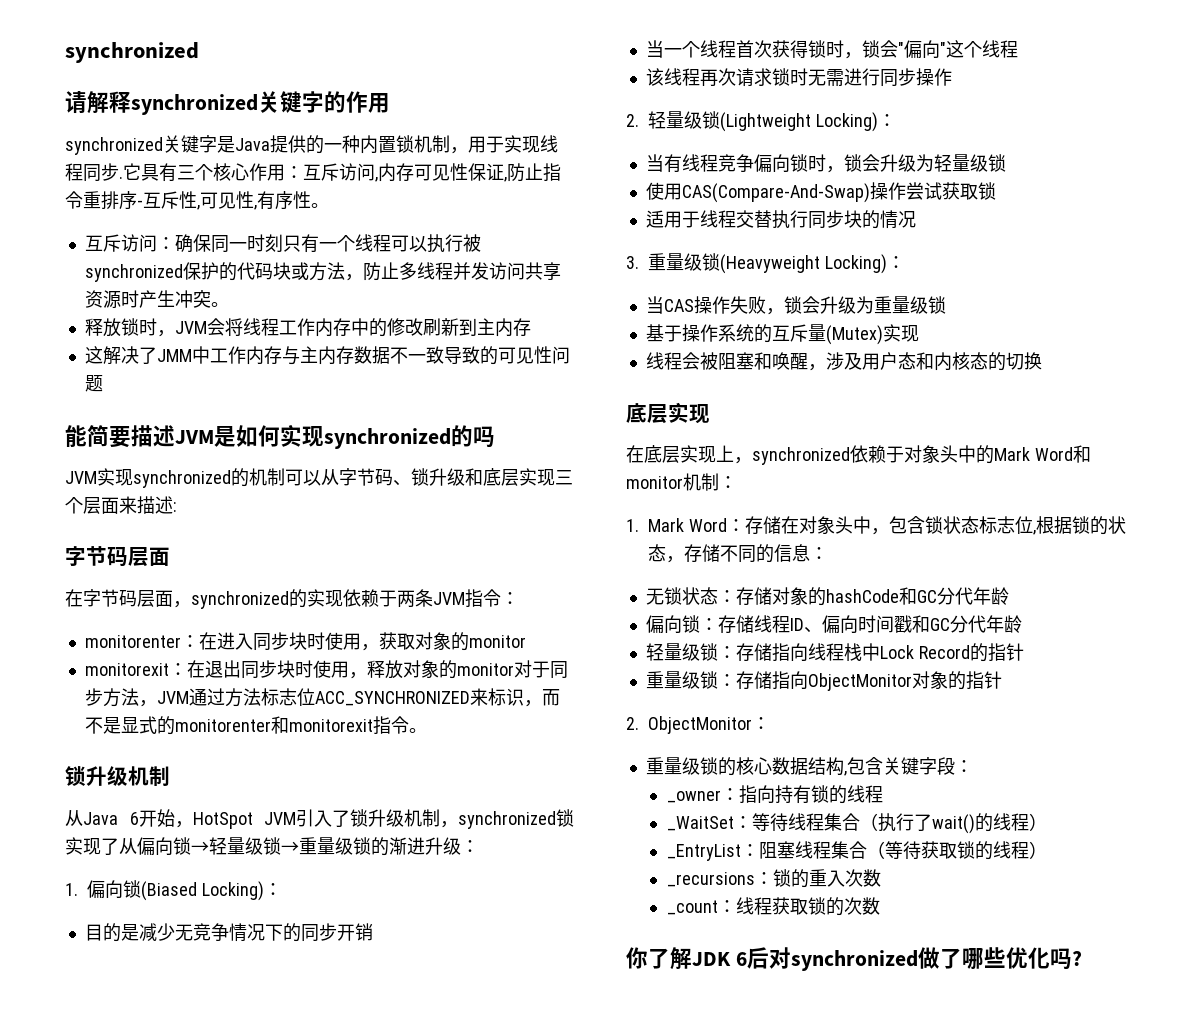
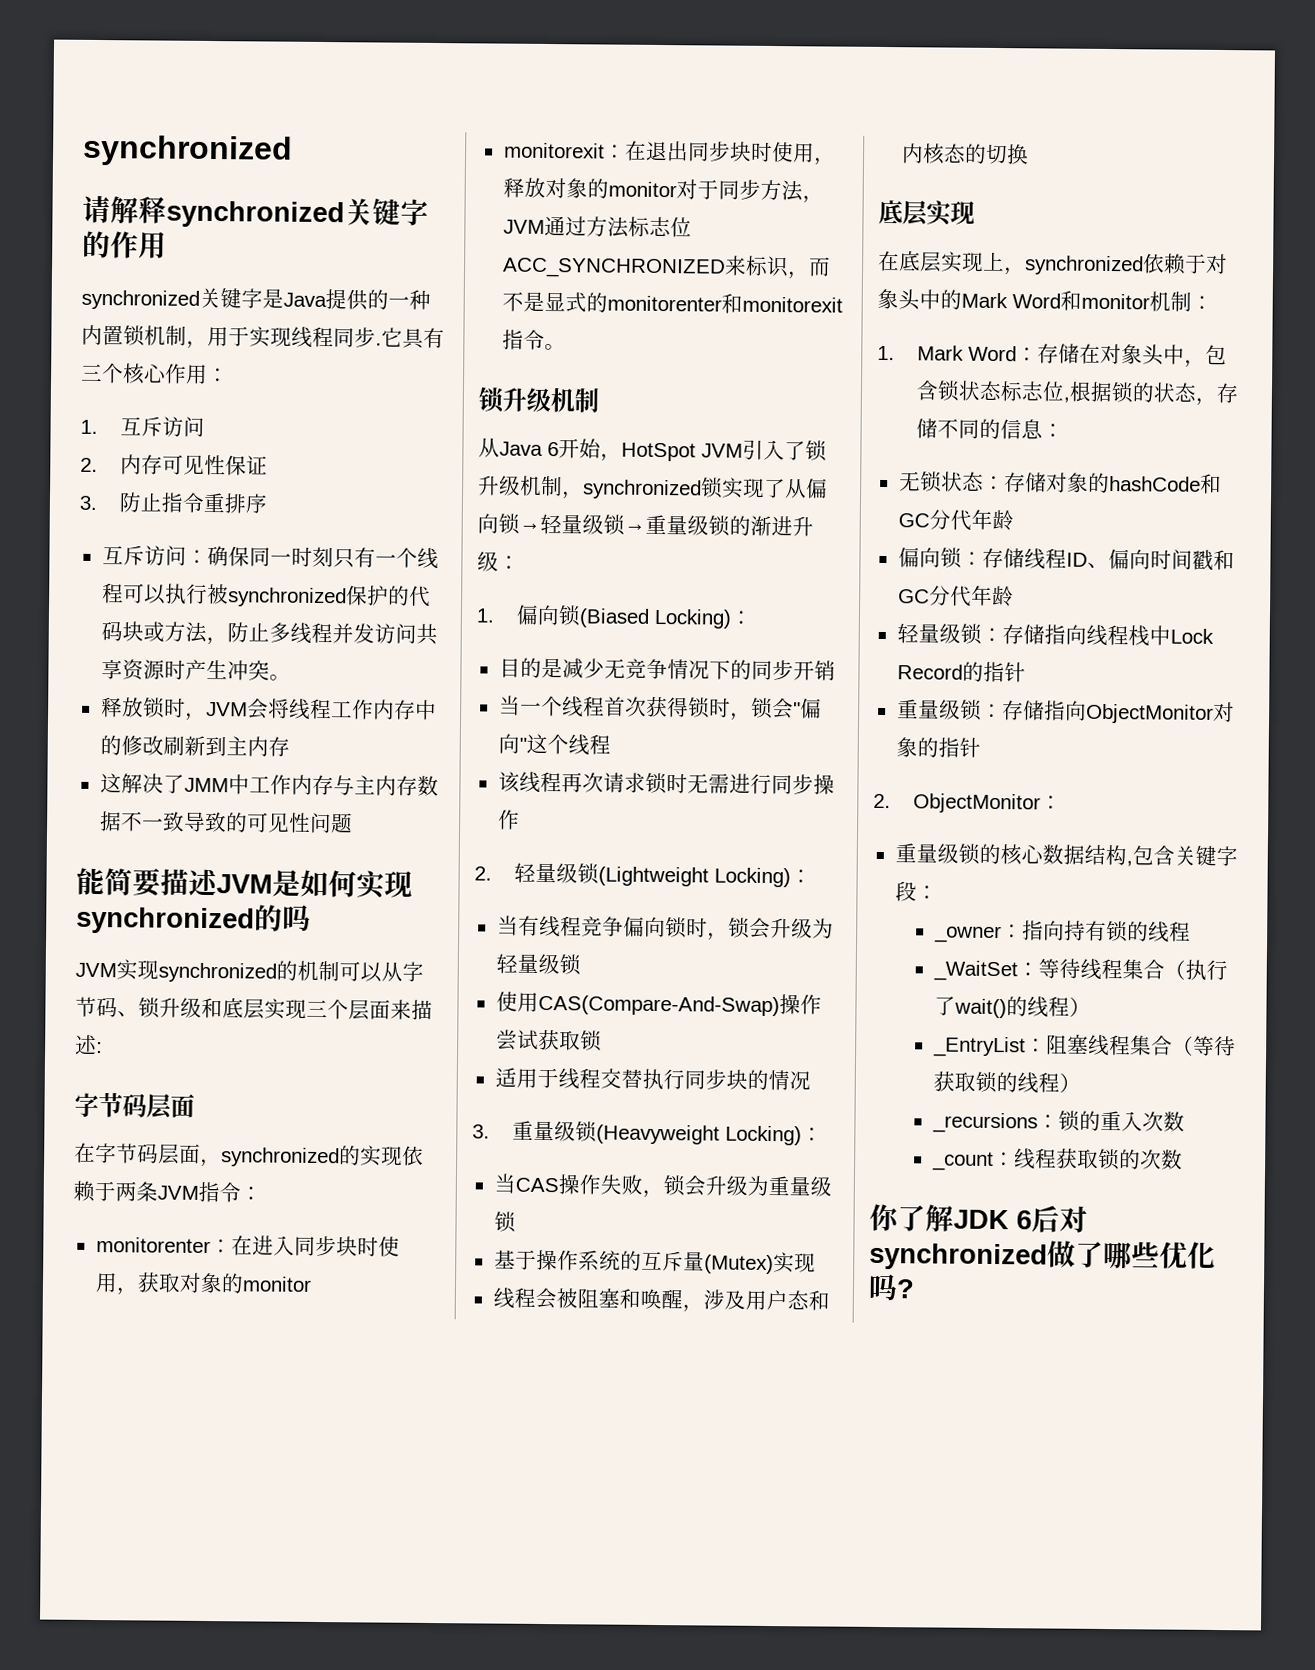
[303,163,378,182] 互斥访问, -> [80,416,206,437] [80,457,98,472] // 1.互斥访问 // 2.
[504,177,507,182] , -> [79,495,97,510] // 3.
[137,191,329,210] -互斥性,可见性,有序性。 -> (269, 503) none

